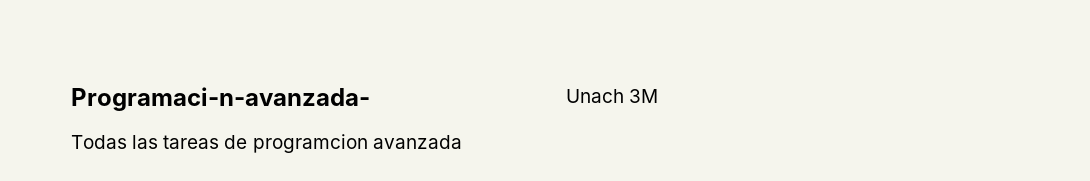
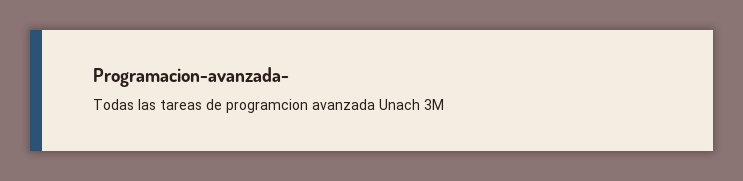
[71,87,370,111] Programaci-n-avanzada- -> [93,67,289,87] Programacion-avanzada-

